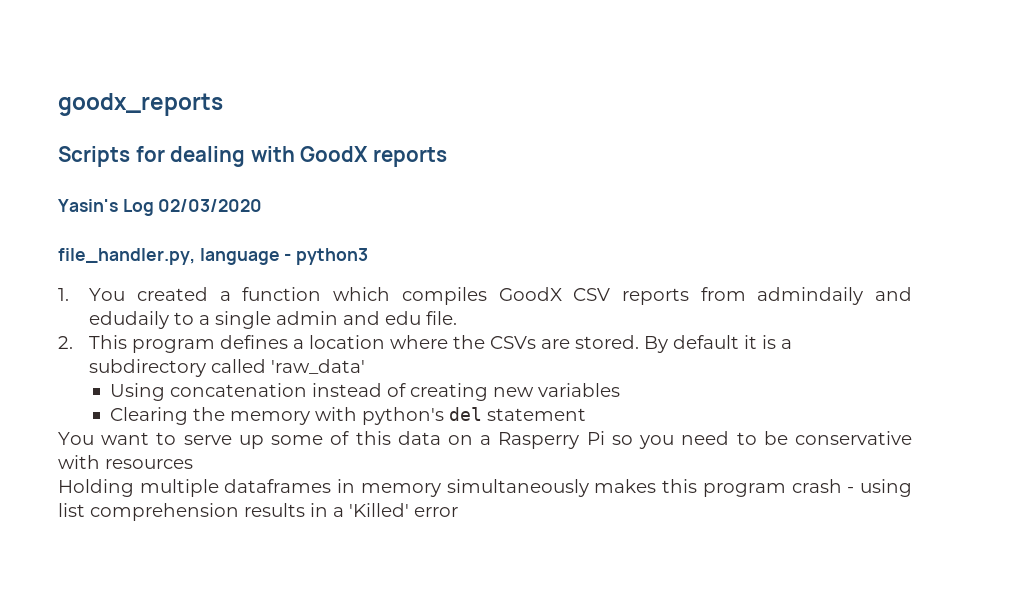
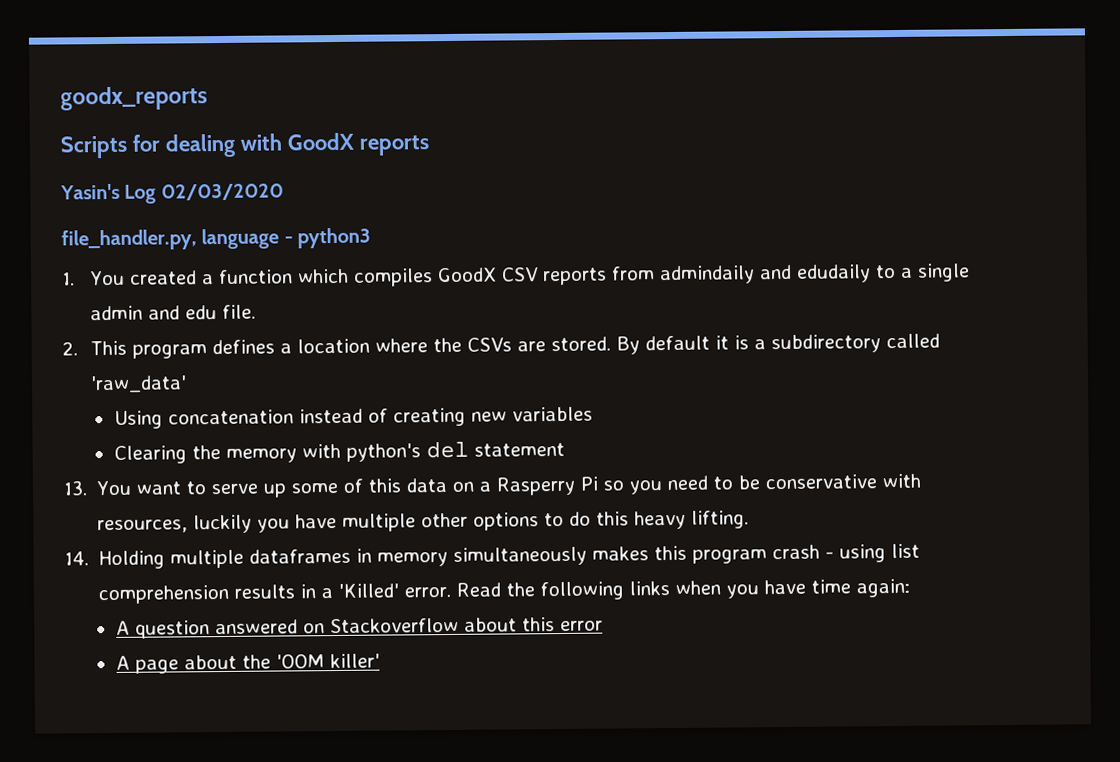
(586, 414) none -> [63,480,87,496] 13.
[105,459,193,469] resources // -> [97,510,750,534] [64,551,89,566] resources, luckily you have multiple other options to do this heavy lifting. // 14.
[414,507,458,517] error -> [404,578,911,601] [115,617,603,639] [115,653,380,674] error. Read the following links when you have time again: // A question answered on Stackoverflow about this error // A page about the 'OOM killer'

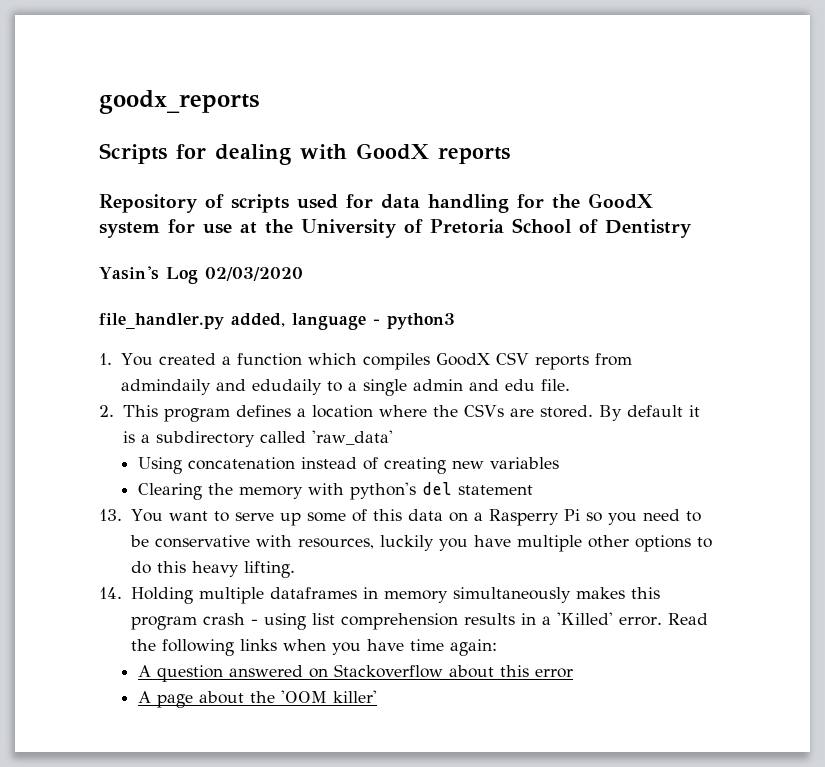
(429, 145) none -> [99,193,653,213] [99,218,692,238] // Repository of scripts used for data handling for the GoodX system for use at the University of Pretoria School of Dentistry
[61,229,197,251] file_handler.py, -> [99,313,285,330] file_handler.py added,

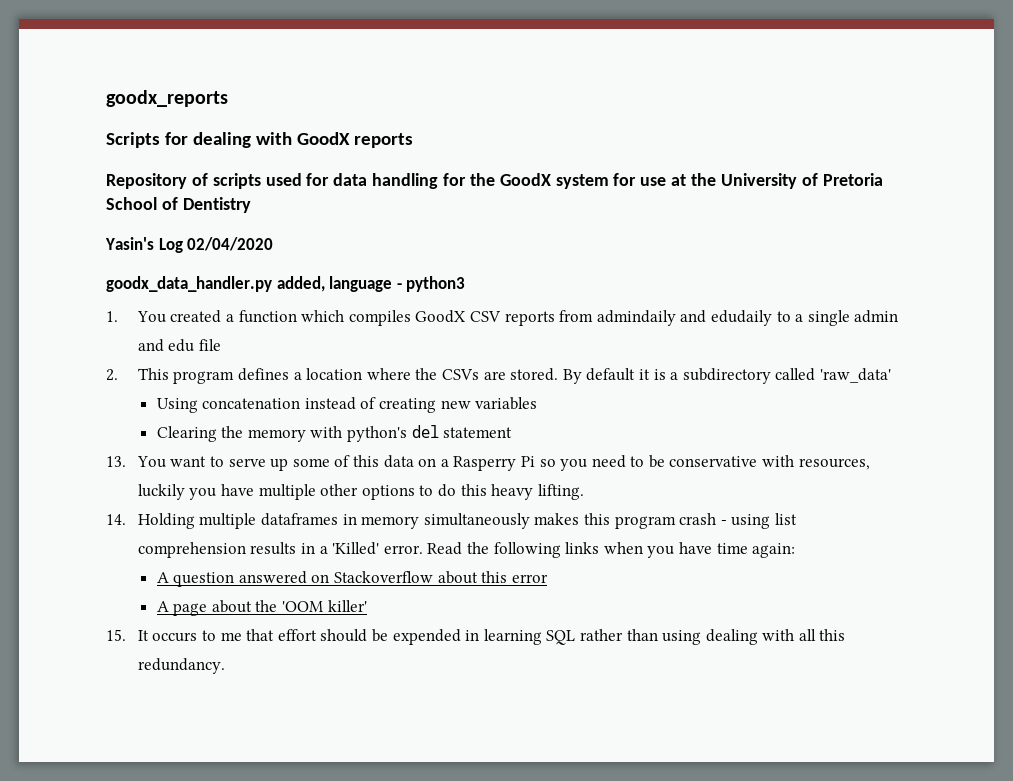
[204,267,303,281] [99,313,224,330] 02/03/2020 // file_handler.py -> [187,237,274,251] [106,276,272,292] 02/04/2020 // goodx_data_handler.py
[540,379,570,391] file. -> [199,339,222,351] file
(377, 696) none -> [106,629,846,645] [137,658,225,674] // 15. It occurs to me that effort should be expended in learning SQL rather than using dealing with all this redundancy.

